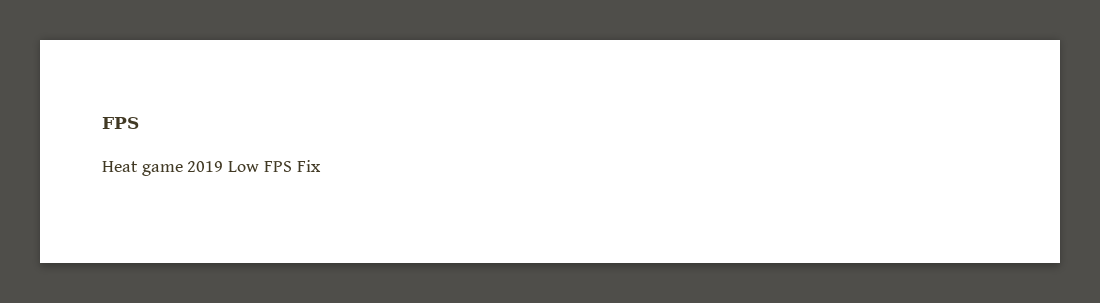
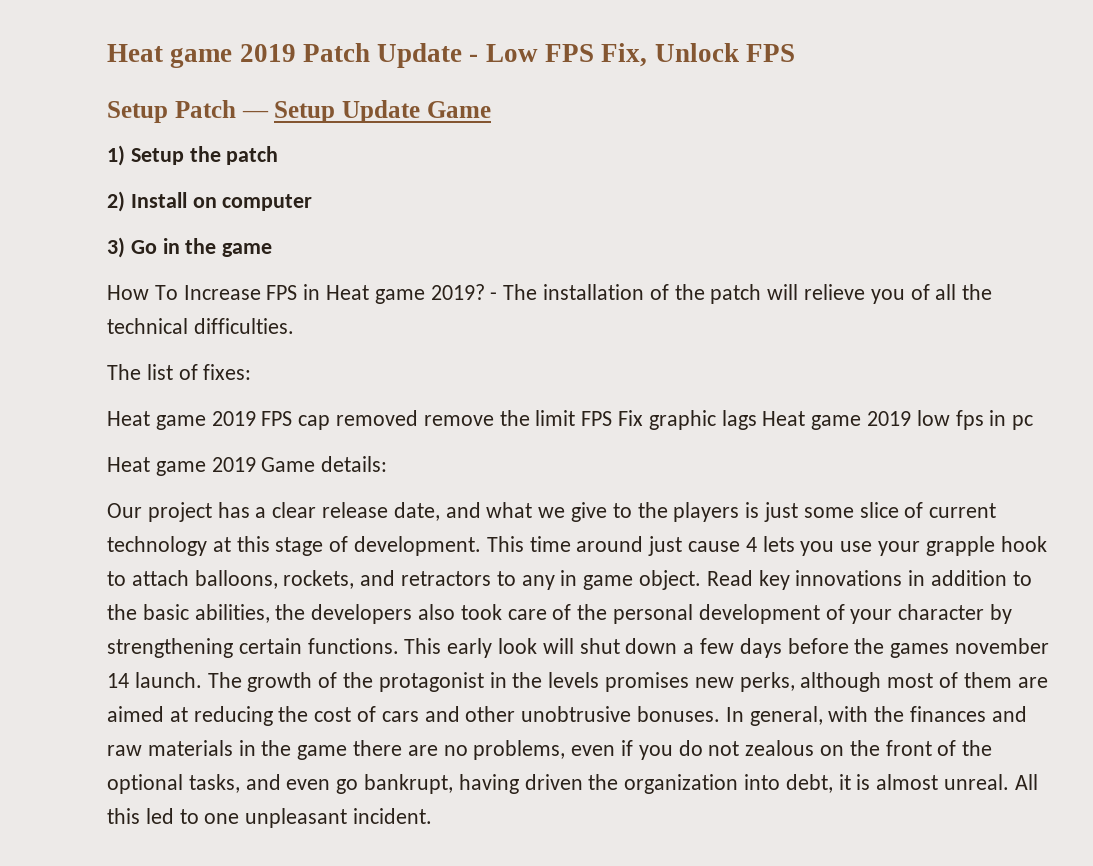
[102,117,139,129] [102,160,321,176] FPS // Heat game 2019 Low FPS Fix -> [107,43,795,68] [107,100,491,123] [107,145,279,166] [107,191,313,212] [107,237,273,258] [107,284,993,304] [107,318,294,334] [107,364,252,380] [107,410,1034,430] [107,456,388,476] [107,502,997,522] [107,536,1047,556] [107,570,1032,590] [107,604,1013,624] [107,638,1050,658] [107,672,1048,692] [107,706,1027,726] [107,740,993,760] [107,774,1038,794] [107,808,433,828] Heat game 2019 Patch Update - Low FPS Fix, Unlock FPS // Setup Patch — Setup Update Game // 1) Setup the patch // 2) Install on computer // 3) Go in the game // How To Increase FPS in Heat game 2019? - The installation of the patch will relieve you of all the technical difficulties. // The list of fixes: // Heat game 2019 FPS cap removed remove the limit FPS Fix graphic lags Heat game 2019 low fps in pc // Heat game 2019 Game details: // Our project has a clear release date, and what we give to the players is just some slice of current technology at this stage of development. This time around just cause 4 lets you use your grapple hook to attach balloons, rockets, and retractors to any in game object. Read key innovations in addition to the basic abilities, the developers also took care of the personal development of your character by strengthening certain functions. This early look will shut down a few days before the games november 14 launch. The growth of the protagonist in the levels promises new perks, although most of them are aimed at reducing the cost of cars and other unobtrusive bonuses. In general, with the finances and raw materials in the game there are no problems, even if you do not zealous on the front of the optional tasks, and even go bankrupt, having driven the organization into debt, it is almost unreal. All this led to one unpleasant incident.

